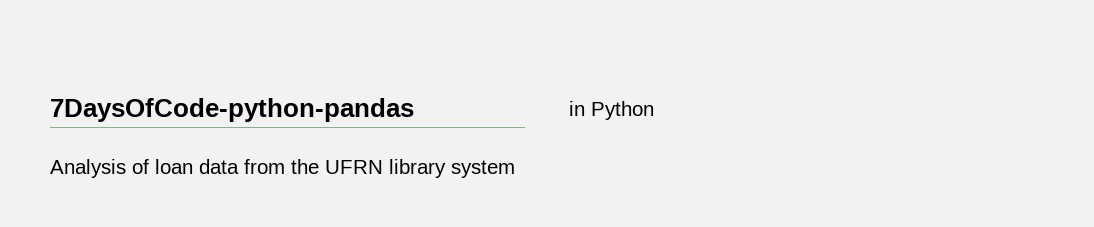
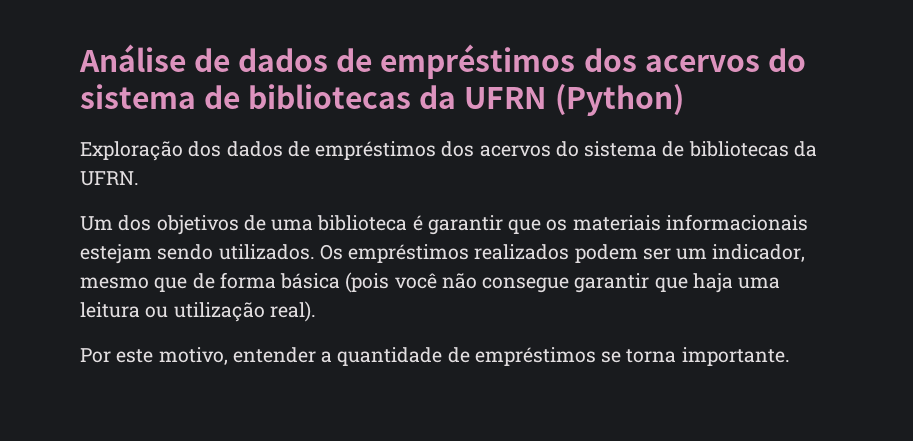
[50,98,414,122] [50,159,515,178] [569,101,654,120] 7DaysOfCode-python-pandas // Analysis of loan data from the UFRN library system in Python -> [79,44,806,79] [80,84,684,116] [80,141,817,161] [80,171,139,186] [80,214,808,235] [80,244,806,264] [80,272,781,293] [80,301,316,322] [80,347,790,366] Análise de dados de empréstimos dos acervos do sistema de bibliotecas da UFRN (Python) // Exploração dos dados de empréstimos dos acervos do sistema de bibliotecas da UFRN. // Um dos objetivos de uma biblioteca é garantir que os materiais informacionais estejam sendo utilizados. Os empréstimos realizados podem ser um indicador, mesmo que de forma básica (pois você não consegue garantir que haja uma leitura ou utilização real). // Por este motivo, entender a quantidade de empréstimos se torna importante.

